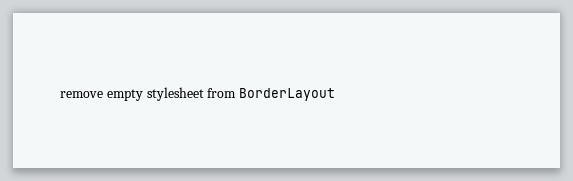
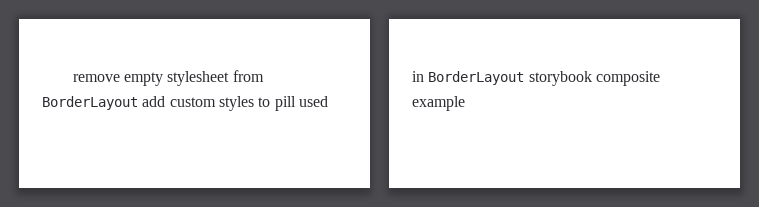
(336, 94) none -> [142,96,328,111] [412,71,660,86] [412,96,465,111] add custom styles to pill used in BorderLayout storybook composite example

